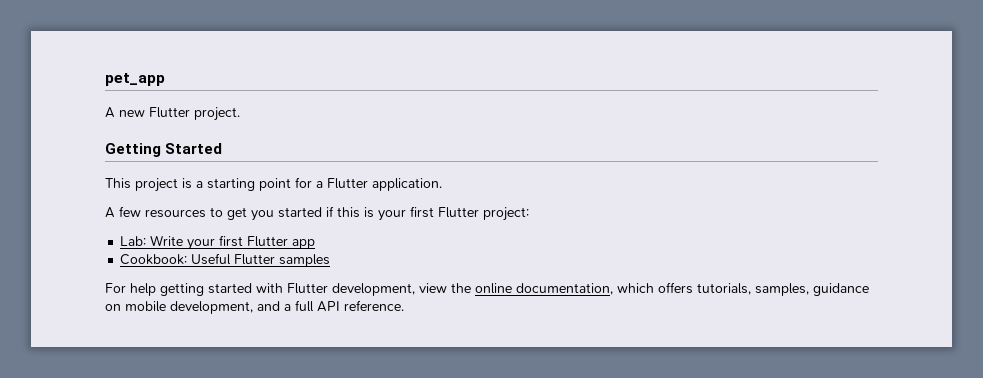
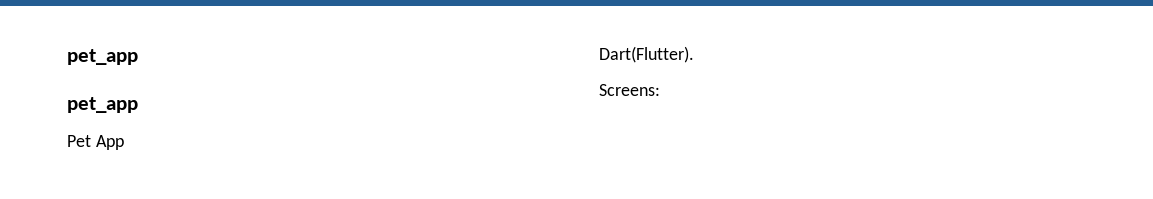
[105,73,165,86] [105,107,240,121] [105,143,223,157] [105,177,442,192] [105,206,529,221] [120,235,316,250] [120,253,331,267] [105,282,869,296] [105,300,404,314] pet_app // A new Flutter project. // Getting Started // This project is a starting point for a Flutter application. // A few resources to get you started if this is your first Flutter project: // Lab: Write your first Flutter app // Cookbook: Useful Flutter samples // For help getting started with Flutter development, view the online documentation, which offers tutorials, samples, guidance on mobile development, and a full API reference. -> [67,49,138,65] [67,97,138,113] [67,135,124,150] [599,46,694,63] [599,84,660,96] pet_app // pet_app // Pet App // Dart(Flutter). // Screens:

